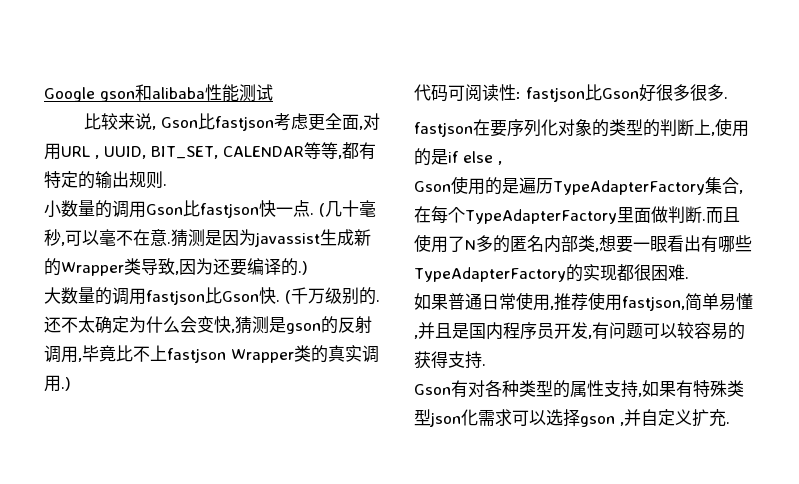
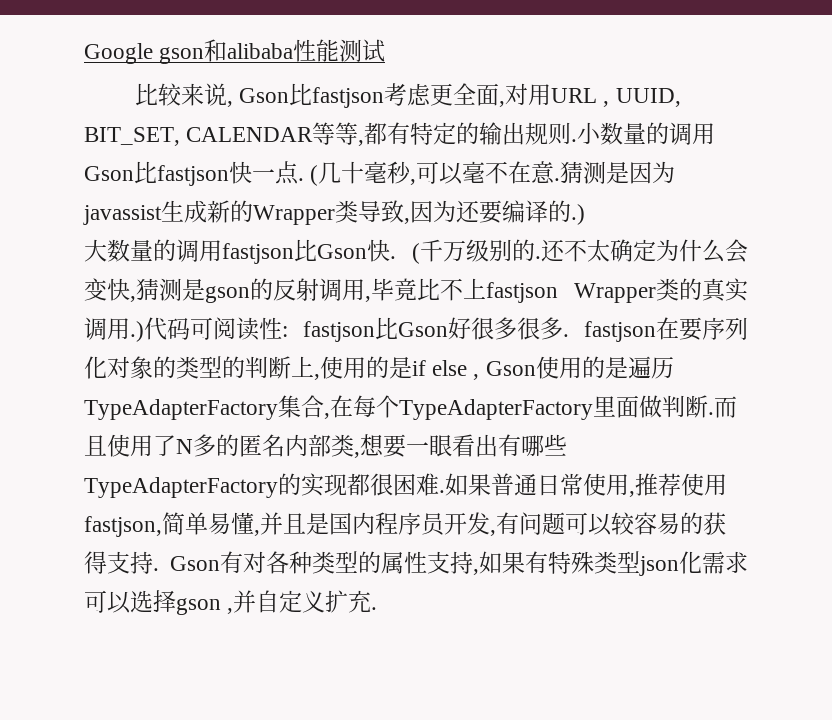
(167, 185) // -> (578, 140) none
(71, 384) // -> (144, 331) none
(728, 98) // -> (569, 335) none
(502, 163) // -> (480, 377) none
(689, 278) // -> (445, 491) none
(486, 365) // -> (159, 569) none

